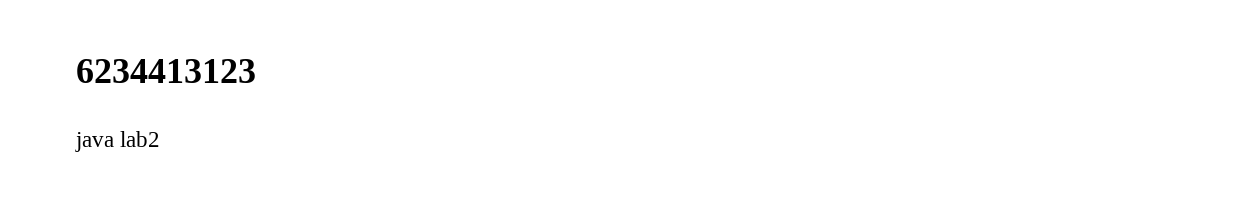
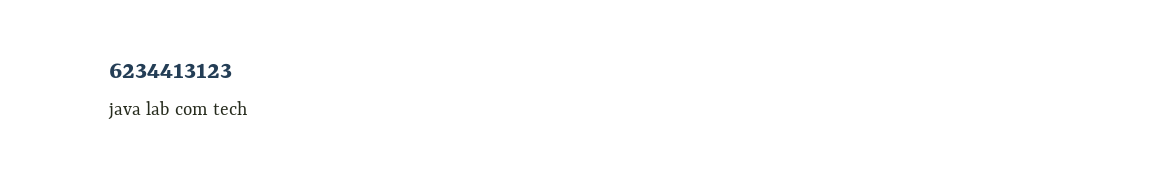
[120,131,161,147] lab2 -> [146,101,248,115] lab com tech

